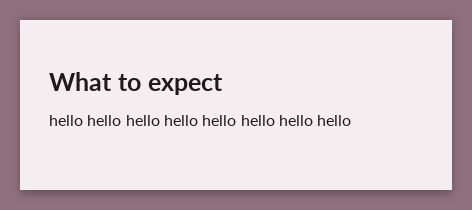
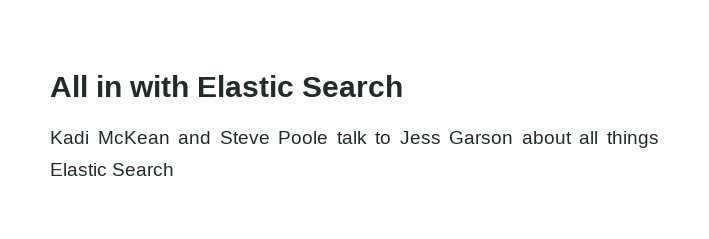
[49,72,223,95] [49,115,352,126] What to expect // hello hello hello hello hello hello hello hello -> [50,75,404,97] [50,131,659,148] [50,163,175,176] All in with Elastic Search // Kadi McKean and Steve Poole talk to Jess Garson about all things Elastic Search

